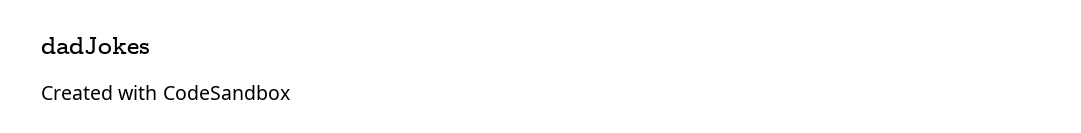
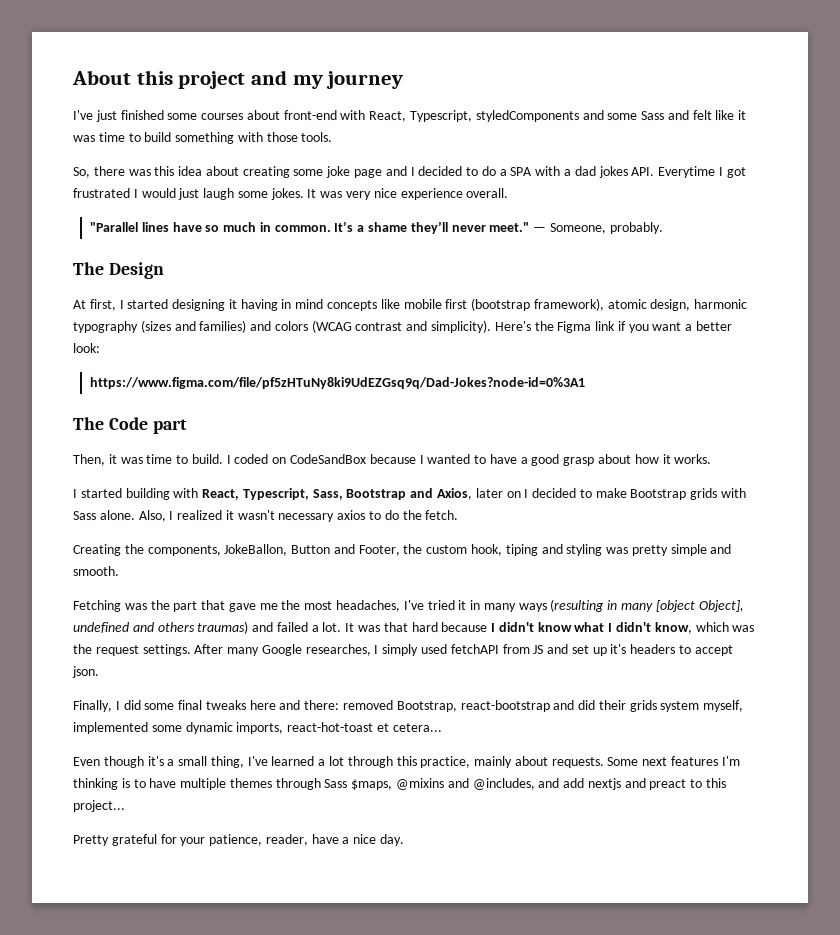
[41,37,150,54] [41,85,290,100] dadJokes // Created with CodeSandbox -> [72,70,404,89] [73,110,747,122] [73,132,333,144] [73,166,746,178] [73,188,509,200] [89,221,663,234] [73,262,164,279] [73,298,748,311] [73,320,733,333] [73,343,100,353] [89,377,585,389] [73,417,187,434] [73,454,712,466] [73,488,747,500] [73,510,459,522] [73,544,732,556] [73,566,119,576] [73,599,744,612] [73,621,755,634] [73,644,733,656] [72,666,99,678] [73,700,744,712] [73,722,442,734] [73,756,740,768] [73,778,727,790] [73,800,125,812] [73,834,405,846] About this project and my journey // I've just finished some courses about front-end with React, Typescript, styledComponents and some Sass and felt like it was time to build something with those tools. // So, there was this idea about creating some joke page and I decided to do a SPA with a dad jokes API. Everytime I got frustrated I would just laugh some jokes. It was very nice experience overall. // "Parallel lines have so much in common. It’s a shame they’ll never meet." — Someone, probably. // The Design // At first, I started designing it having in mind concepts like mobile first (bootstrap framework), atomic design, harmonic typography (sizes and families) and colors (WCAG contrast and simplicity). Here's the Figma link if you want a better look: // https://www.figma.com/file/pf5zHTuNy8ki9UdEZGsq9q/Dad-Jokes?node-id=0%3A1 // The Code part // Then, it was time to build. I coded on CodeSandBox because I wanted to have a good grasp about how it works. // I started building with React, Typescript, Sass, Bootstrap and Axios, later on I decided to make Bootstrap grids with Sass alone. Also, I realized it wasn't necessary axios to do the fetch. // Creating the components, JokeBallon, Button and Footer, the custom hook, tiping and styling was pretty simple and smooth. // Fetching was the part that gave me the most headaches, I've tried it in many ways (resulting in many [object Object], undefined and others traumas) and failed a lot. It was that hard because I didn't know what I didn't know, which was the request settings. After many Google researches, I simply used fetchAPI from JS and set up it's headers to accept json. // Finally, I did some final tweaks here and there: removed Bootstrap, react-bootstrap and did their grids system myself, implemented some dynamic imports, react-hot-toast et cetera... // Even though it's a small thing, I've learned a lot through this practice, mainly about requests. Some next features I'm thinking is to have multiple themes through Sass $maps, @mixins and @includes, and add nextjs and preact to this project... // Pretty grateful for your patience, reader, have a nice day.

